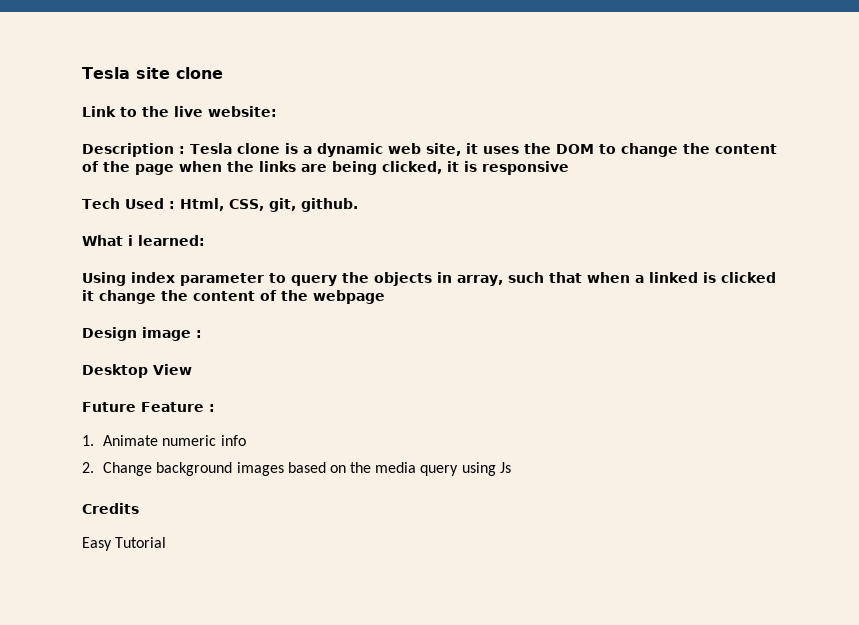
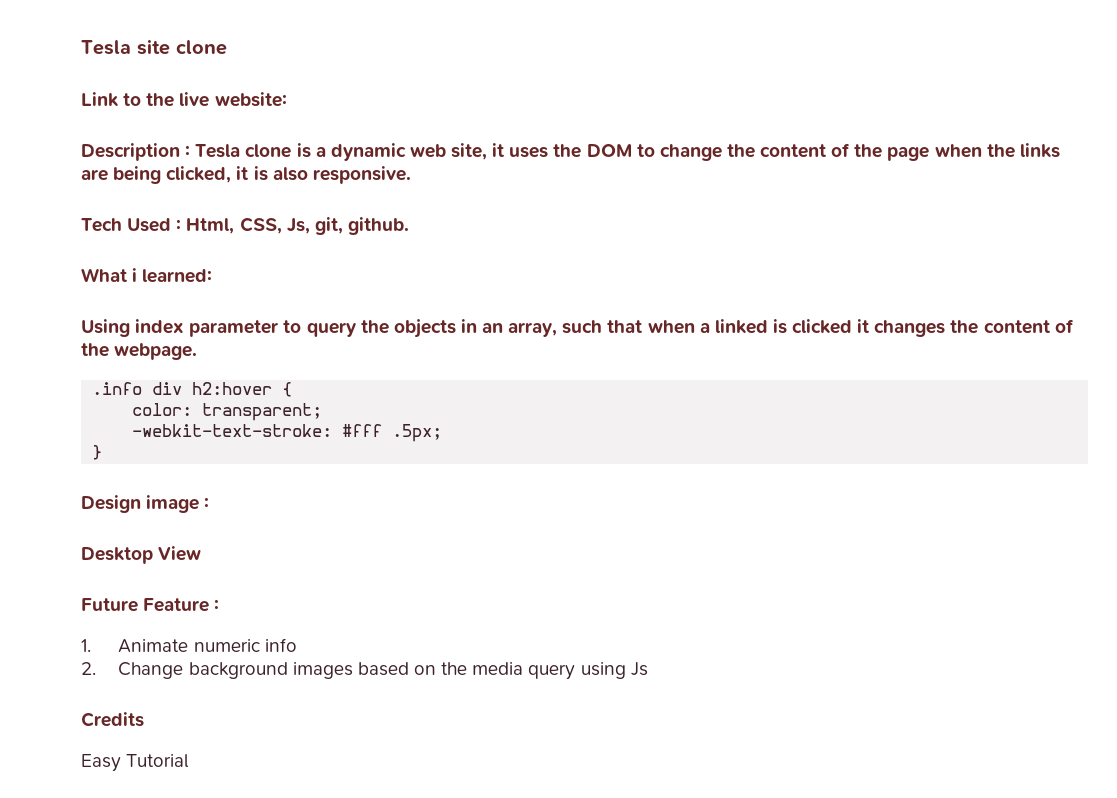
[482,161,569,175] responsive -> [272,166,411,184] also responsive.
(264, 205) none -> [286,218,310,234] Js,
(452, 277) none -> [482,322,504,333] an
[99,290,385,304] change the content of the webpage -> [874,319,1074,337] [81,343,198,360] [92,382,293,397] [132,403,323,421] [132,424,443,442] [92,445,103,460] changes the content of the webpage. // .info div h2:hover { // color: transparent; // -webkit-text-stroke: #fff .5px; // }

